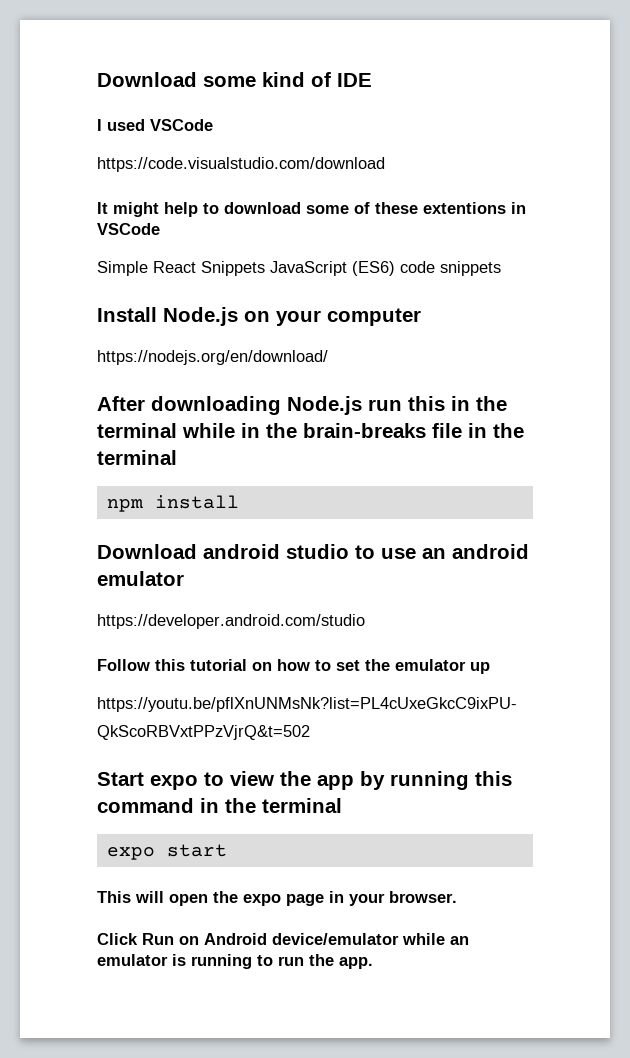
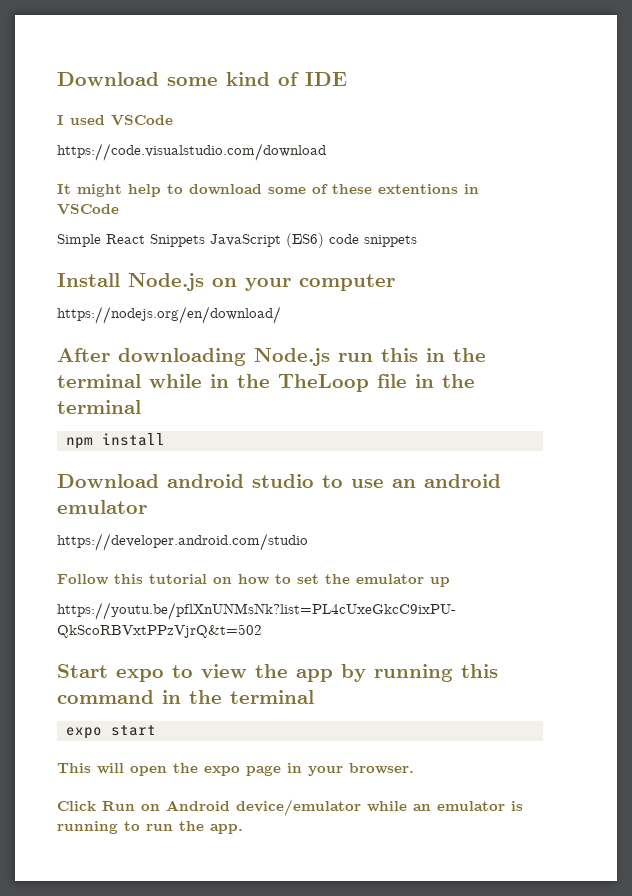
[303,423,426,438] brain-breaks -> [278,374,369,392] TheLoop

